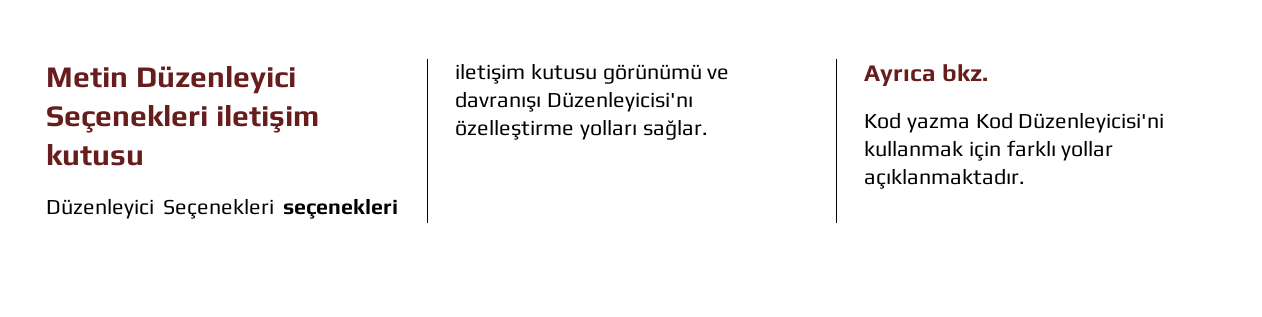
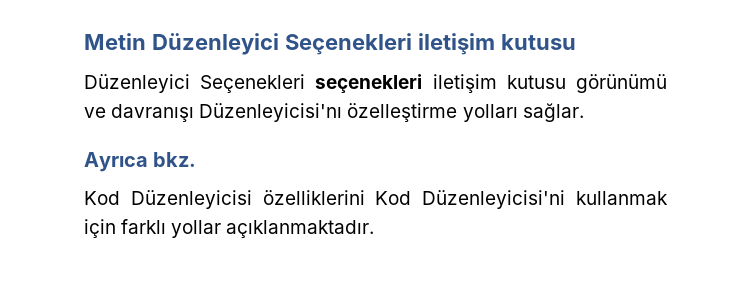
[906,117,970,133] yazma -> [130,190,365,209] Düzenleyicisi özelliklerini

